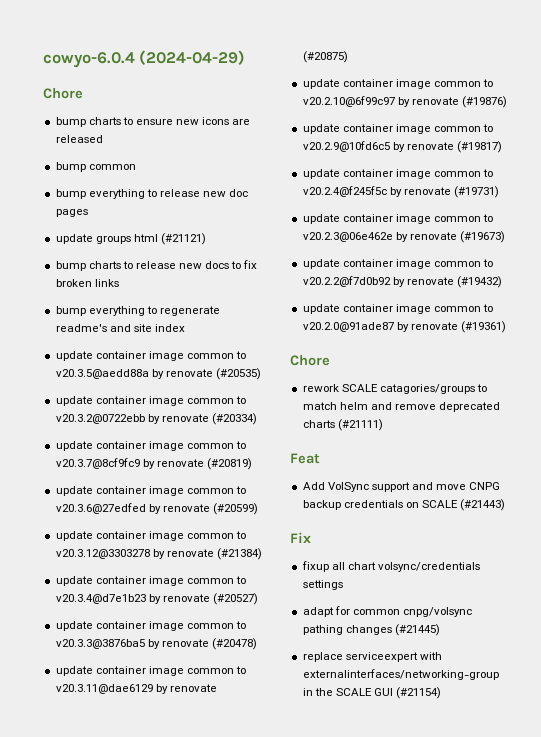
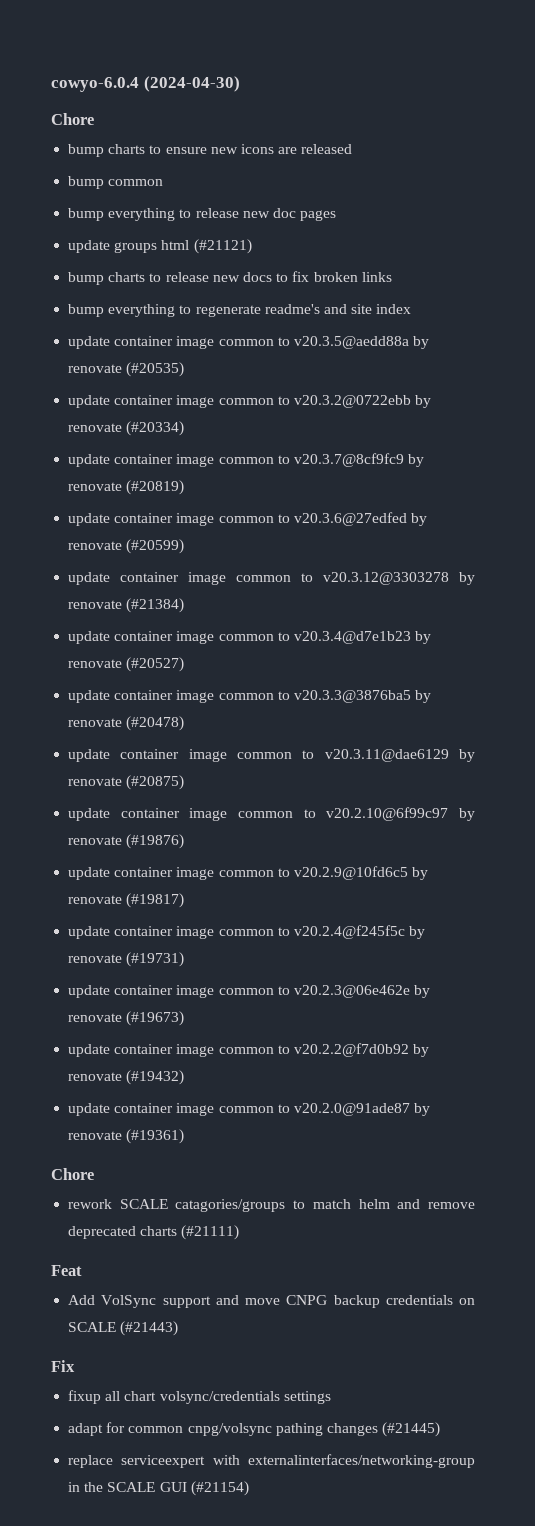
[139,50,246,65] (2024-04-29) -> [143,76,240,92] (2024-04-30)

